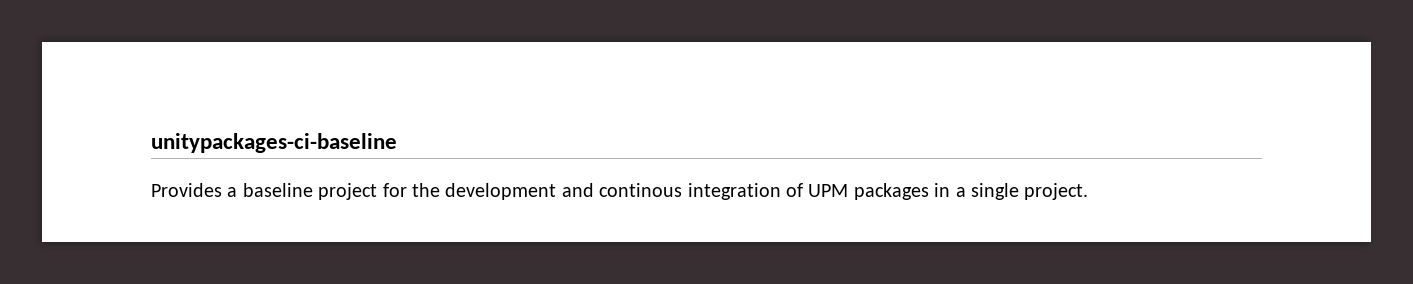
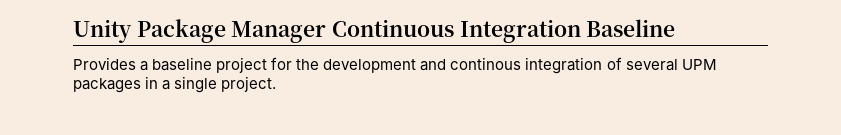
[151,133,397,153] unitypackages-ci-baseline -> [73,19,676,43] Unity Package Manager Continuous Integration Baseline
(803, 190) none -> [625,59,678,71] several

